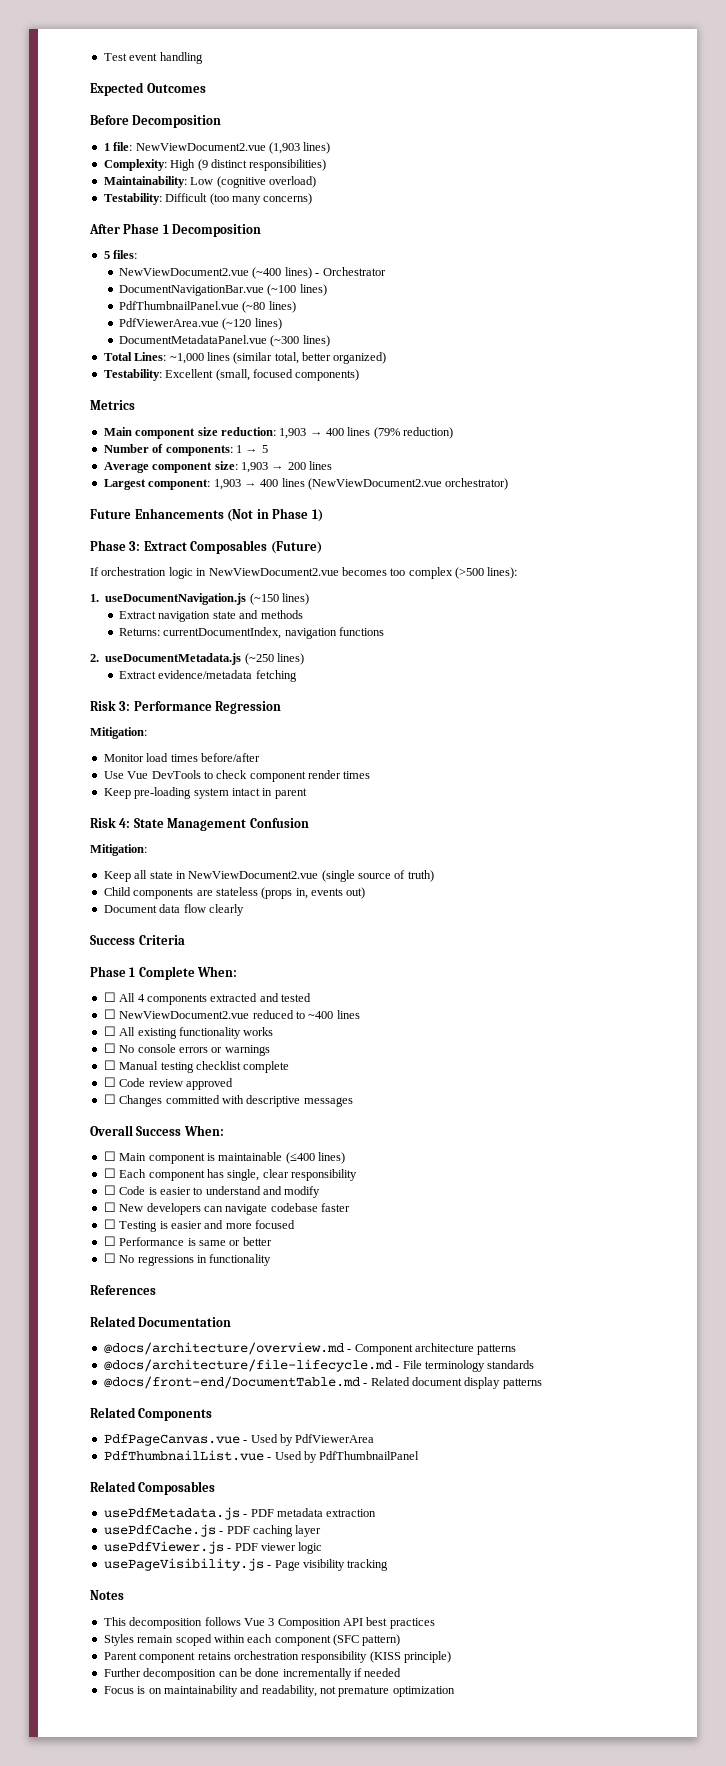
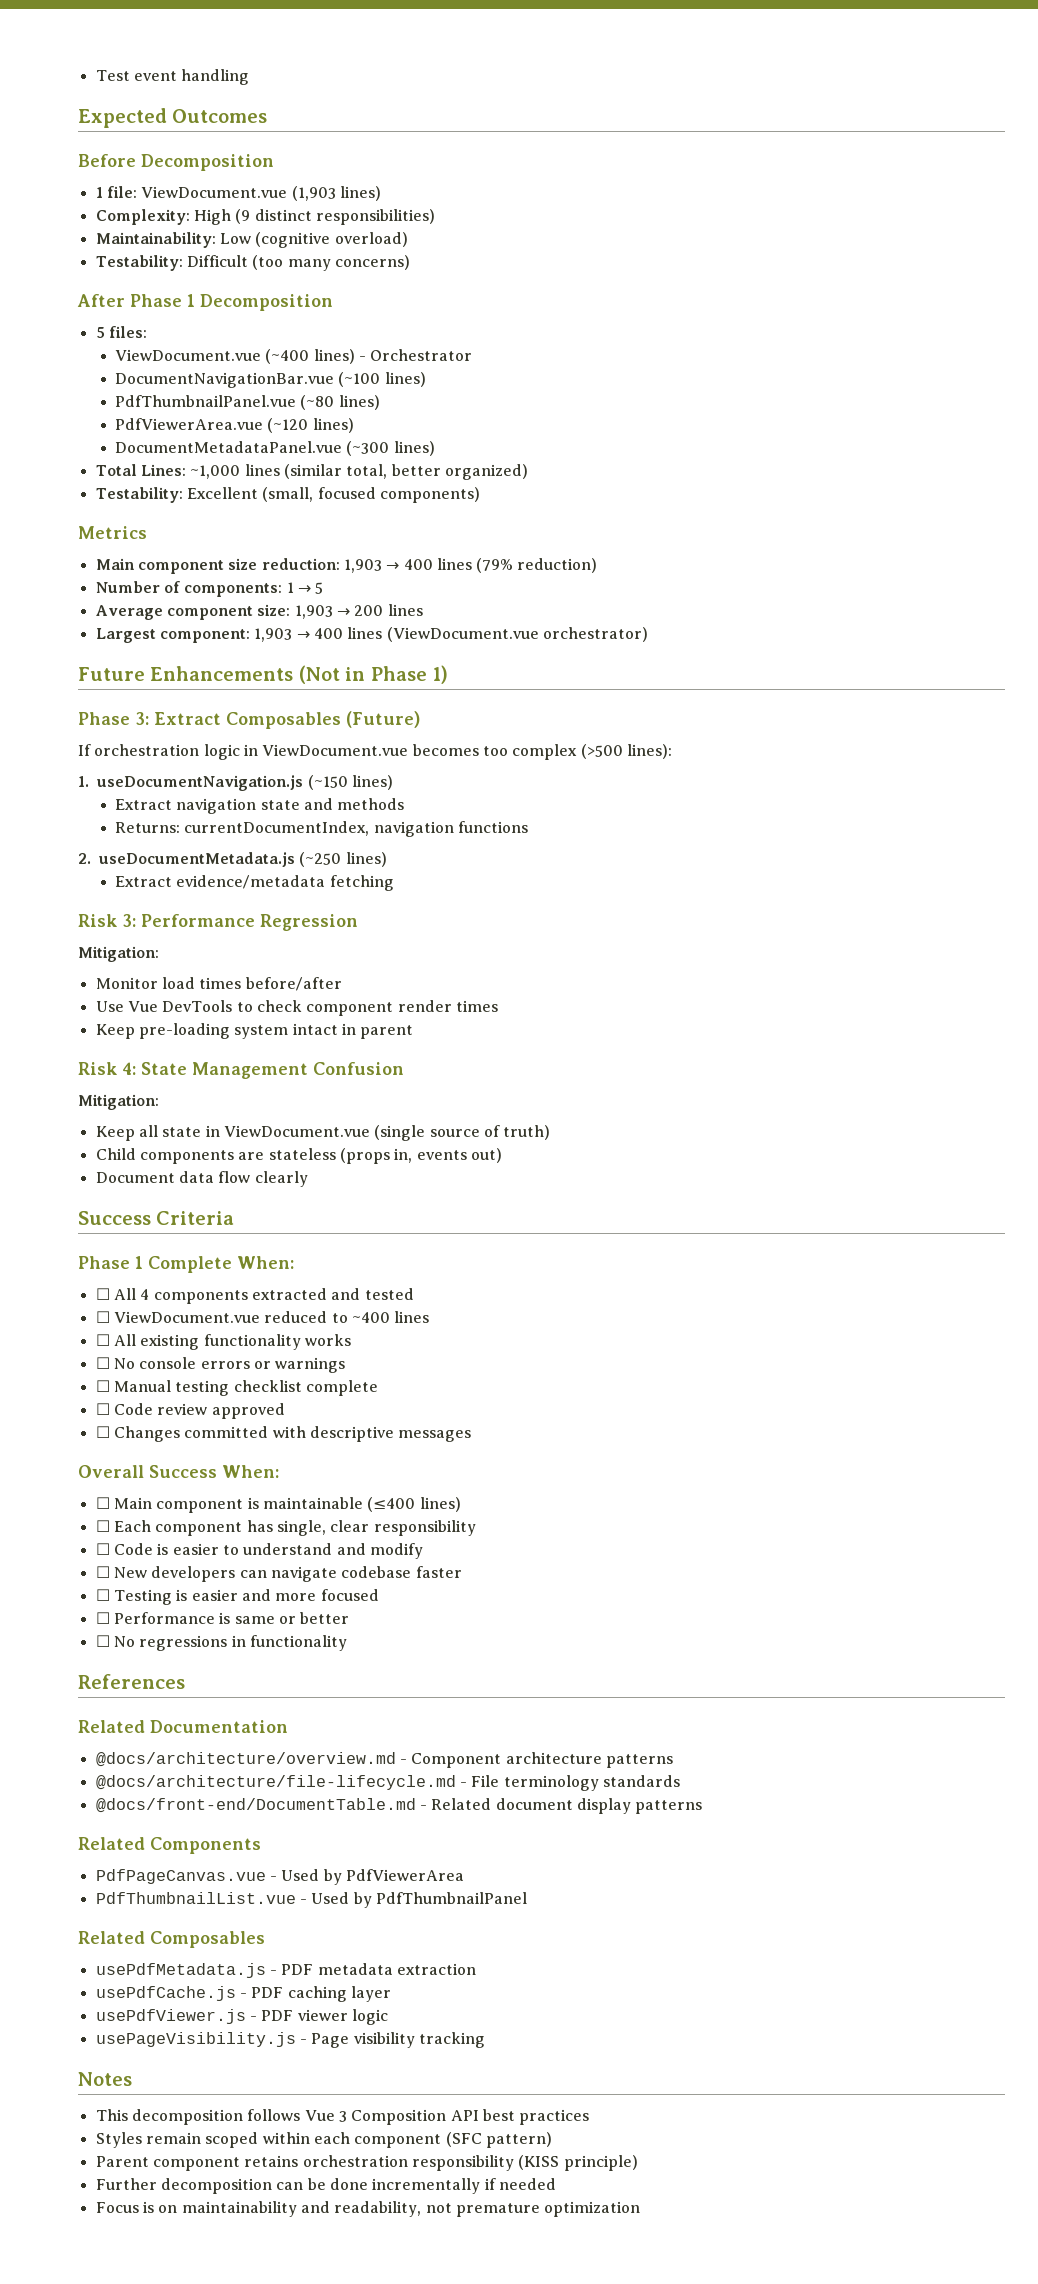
[135,143,266,151] NewViewDocument2.vue -> [141,186,288,198] ViewDocument.vue
[119,268,250,276] NewViewDocument2.vue -> [114,349,261,361] ViewDocument.vue
[308,478,442,490] (NewViewDocument2.vue -> [386,627,539,642] (ViewDocument.vue
[208,568,339,576] NewViewDocument2.vue -> [262,744,409,756] ViewDocument.vue
[188,871,319,879] NewViewDocument2.vue -> [223,1125,370,1137] ViewDocument.vue
[119,1011,250,1019] NewViewDocument2.vue -> [113,1311,260,1323] ViewDocument.vue

